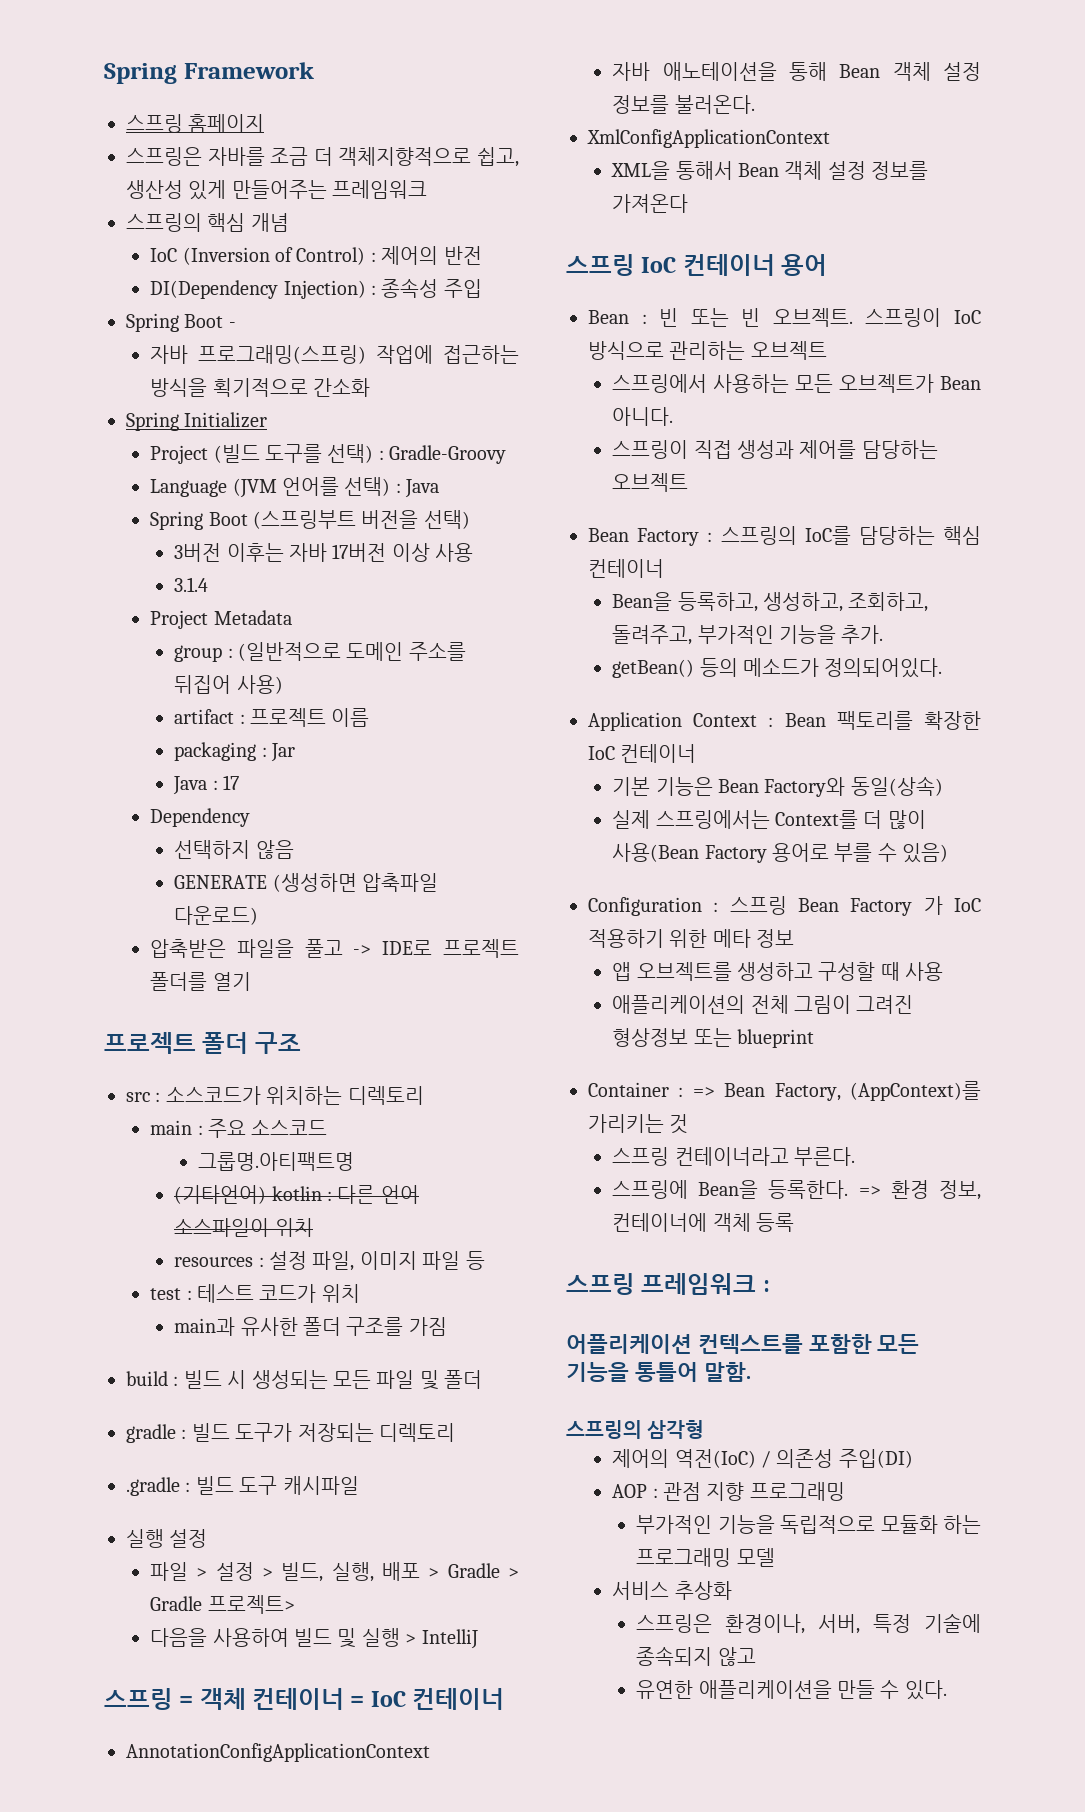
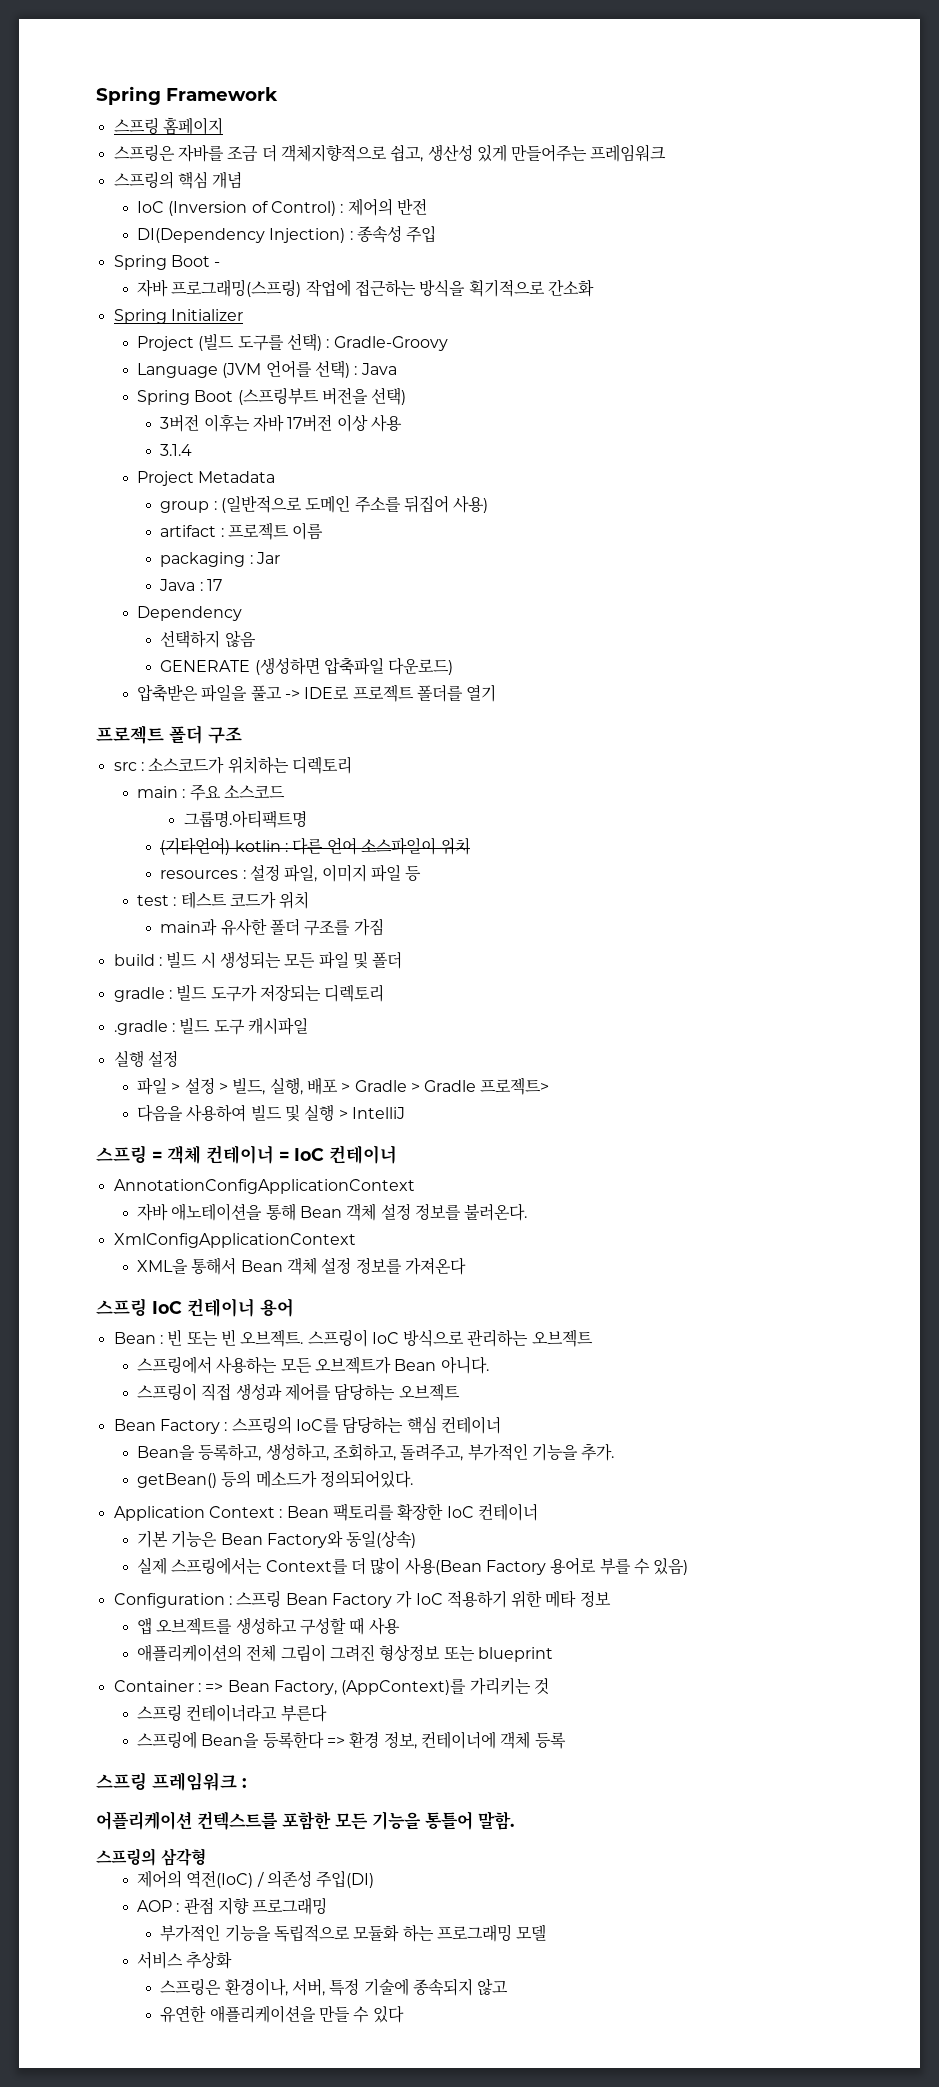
[793,1147,855,1166] 부른다. -> [280,1704,327,1722] 부른다
[768,1180,849,1199] 등록한다. -> [262,1731,324,1749] 등록한다
[904,1680,947,1700] 있다. -> [372,2005,404,2023] 있다

